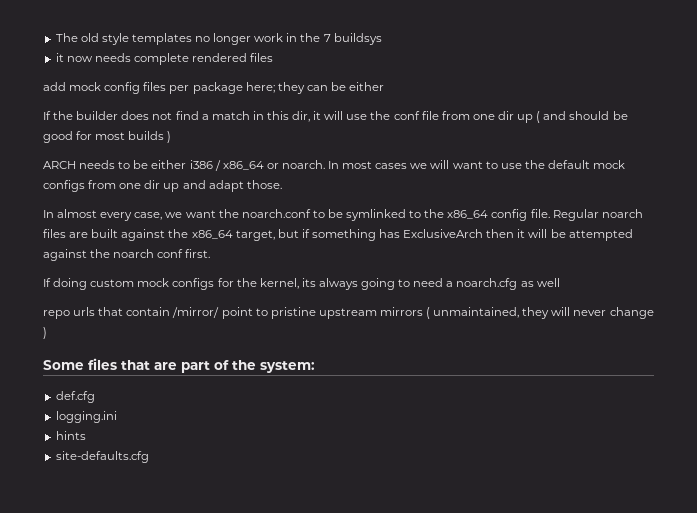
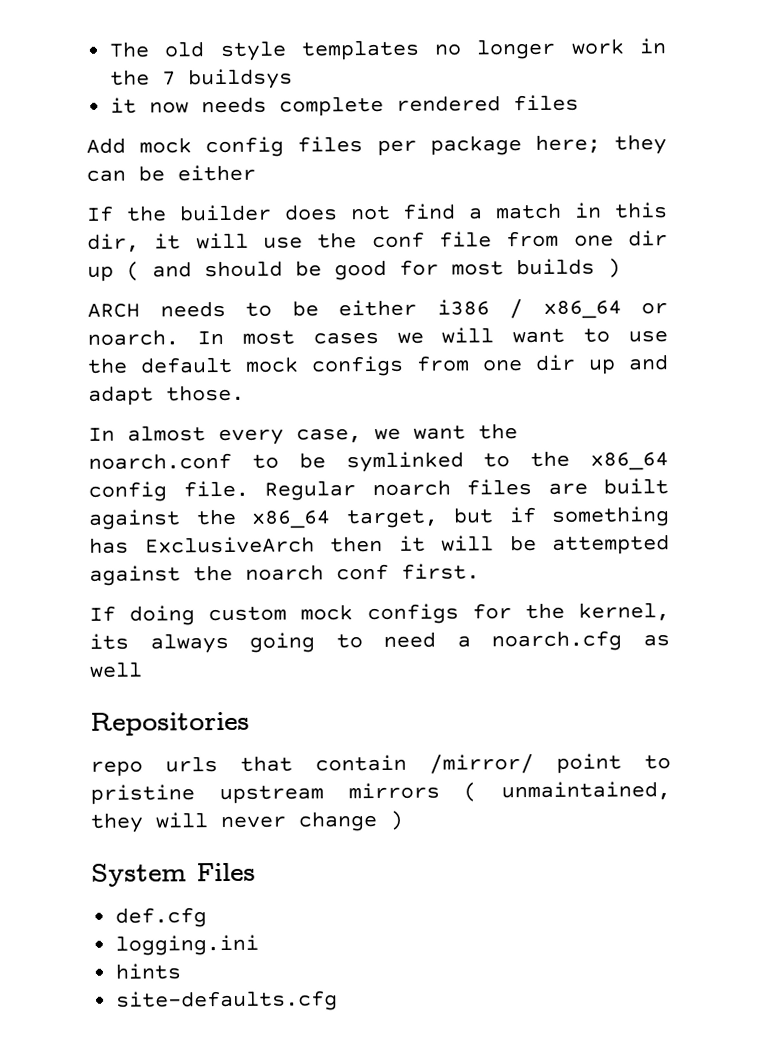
[43,82,66,91] add -> [86,137,126,154] Add
(560, 282) none -> [90,711,250,736] // Repositories
[43,358,315,373] Some files that are part of the system: -> [91,862,256,887] System Files

